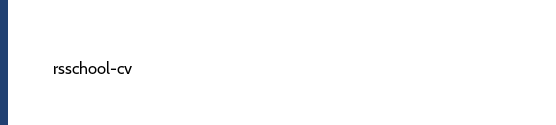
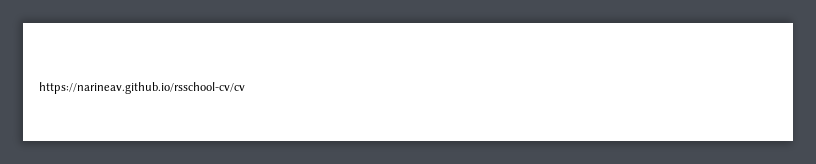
[53,61,132,74] rsschool-cv -> [39,82,245,94] https://narineav.github.io/rsschool-cv/cv

